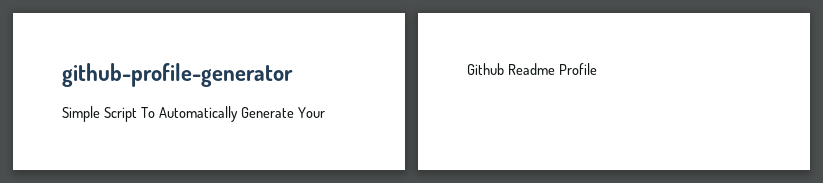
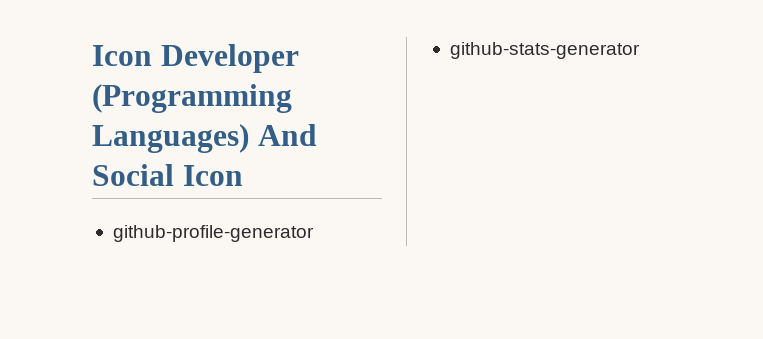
[62,63,293,87] [62,106,325,122] [467,63,597,75] github-profile-generator // Simple Script To Automatically Generate Your Github Readme Profile -> [92,44,299,73] [92,84,292,113] [92,124,317,153] [92,164,243,186] [112,225,314,242] [449,42,640,59] Icon Developer (Programming Languages) And Social Icon // github-profile-generator // github-stats-generator

